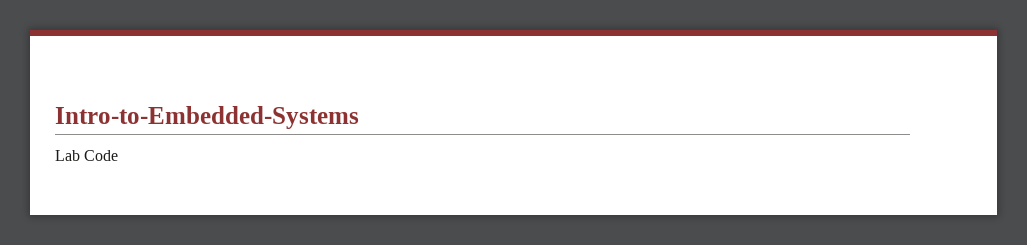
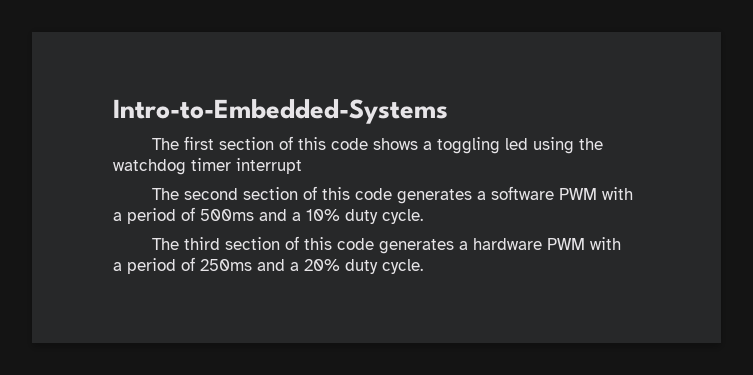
[55,150,119,161] Lab Code -> [151,136,603,154] [113,158,302,175] [151,186,633,204] [113,207,423,224] [151,236,621,254] [113,257,423,274] The first section of this code shows a toggling led using the watchdog timer interrupt // The second section of this code generates a software PWM with a period of 500ms and a 10% duty cycle. // The third section of this code generates a hardware PWM with a period of 250ms and a 20% duty cycle.

